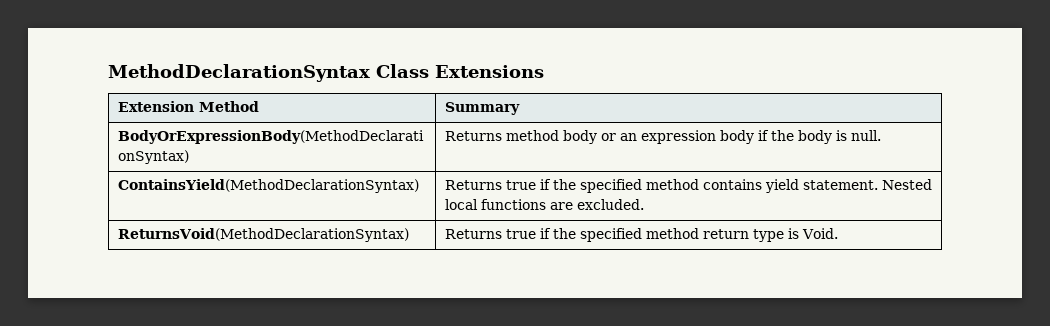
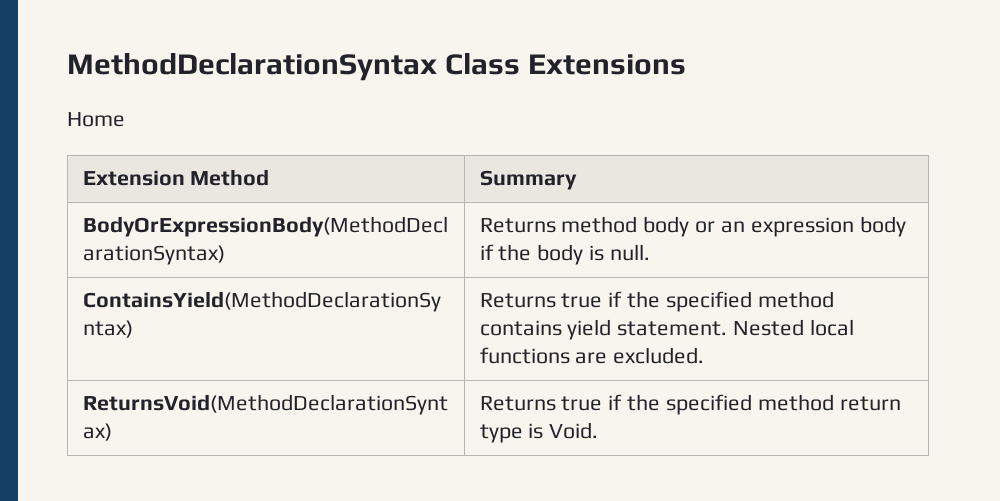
(544, 71) none -> [67,112,125,127] // Home

